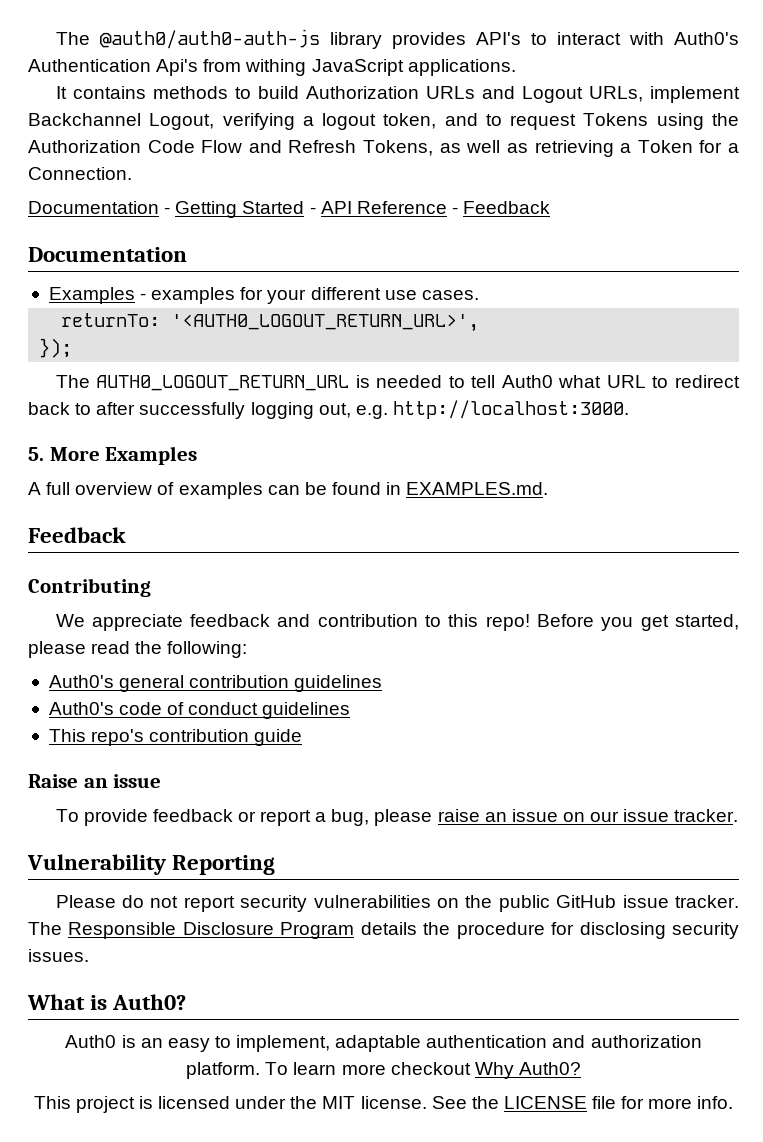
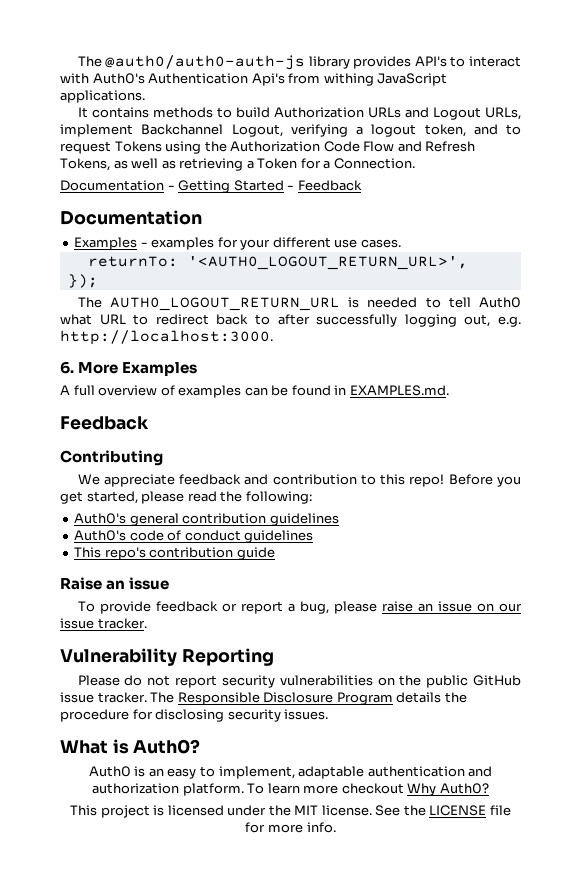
[320,201,458,214] API Reference - -> (295, 187) none
[28,447,44,461] 5. -> [60,361,74,374] 6.

